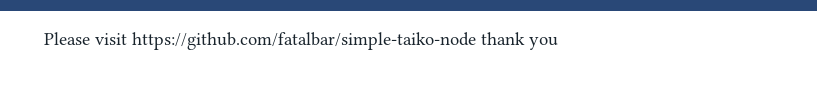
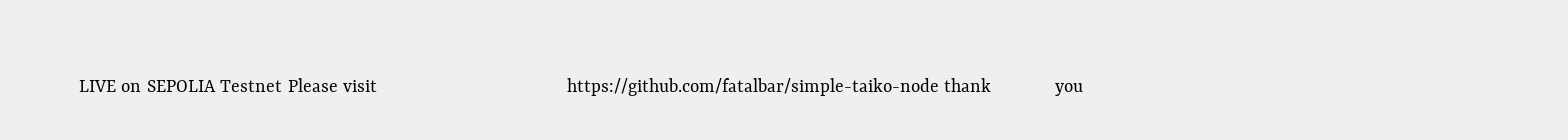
(44, 38) none -> [79,80,283,92] LIVE on SEPOLIA Testnet

